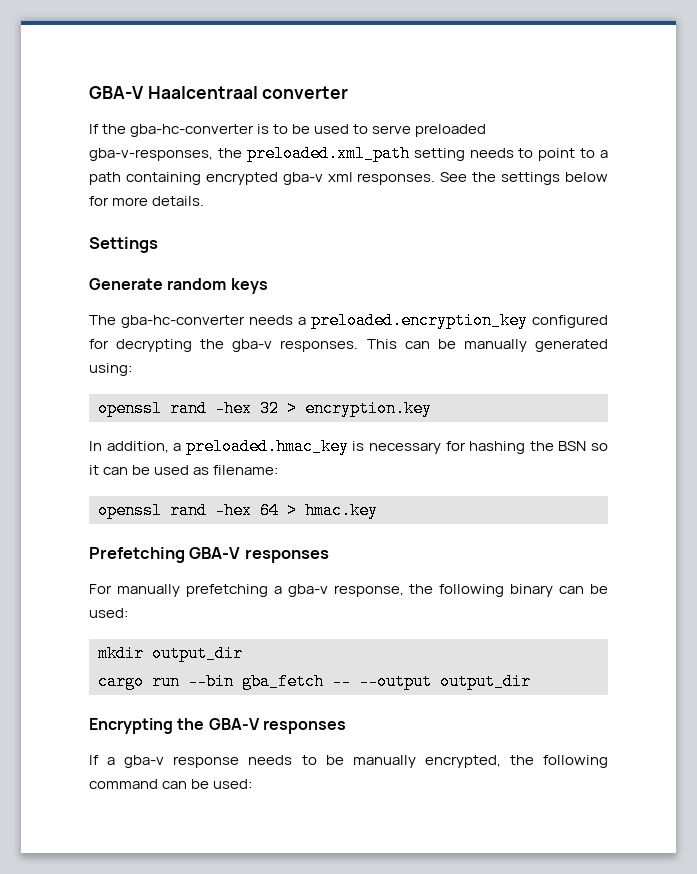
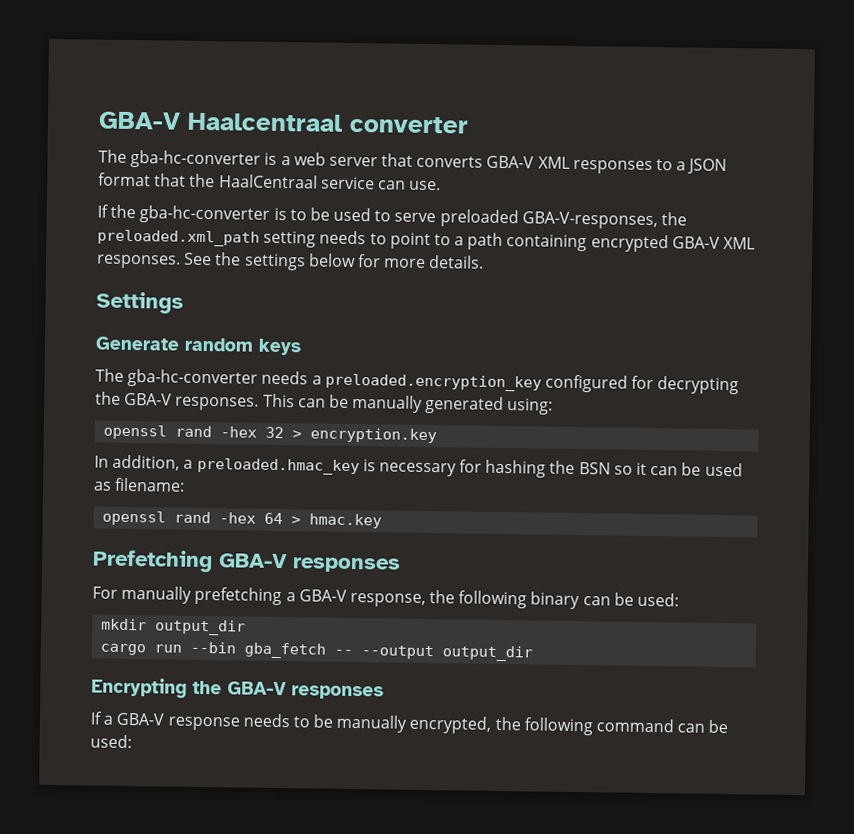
(349, 92) none -> [98,149,728,175] [98,172,442,191] // The gba-hc-converter is a web server that converts GBA-V XML responses to a JSON format that the HaalCentraal service can use.
[89,148,213,161] gba-v-responses, -> [521,211,658,230] GBA-V-responses,
[282,172,353,185] gba-v xml -> [671,236,756,250] GBA-V XML
[232,339,273,352] gba-v -> [124,392,173,406] GBA-V
[287,584,328,597] gba-v -> [298,589,347,602] GBA-V
[124,755,165,768] gba-v -> [116,712,165,726] GBA-V

